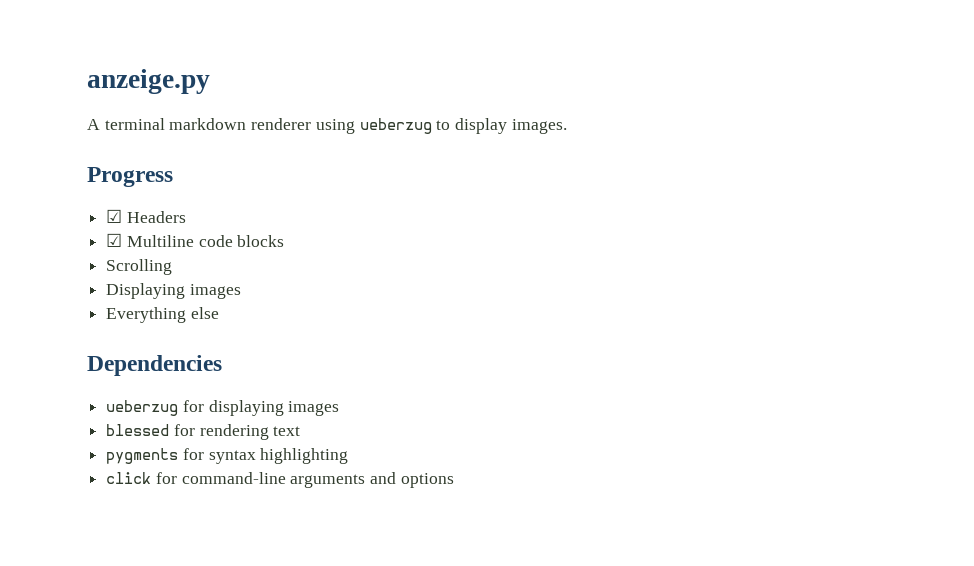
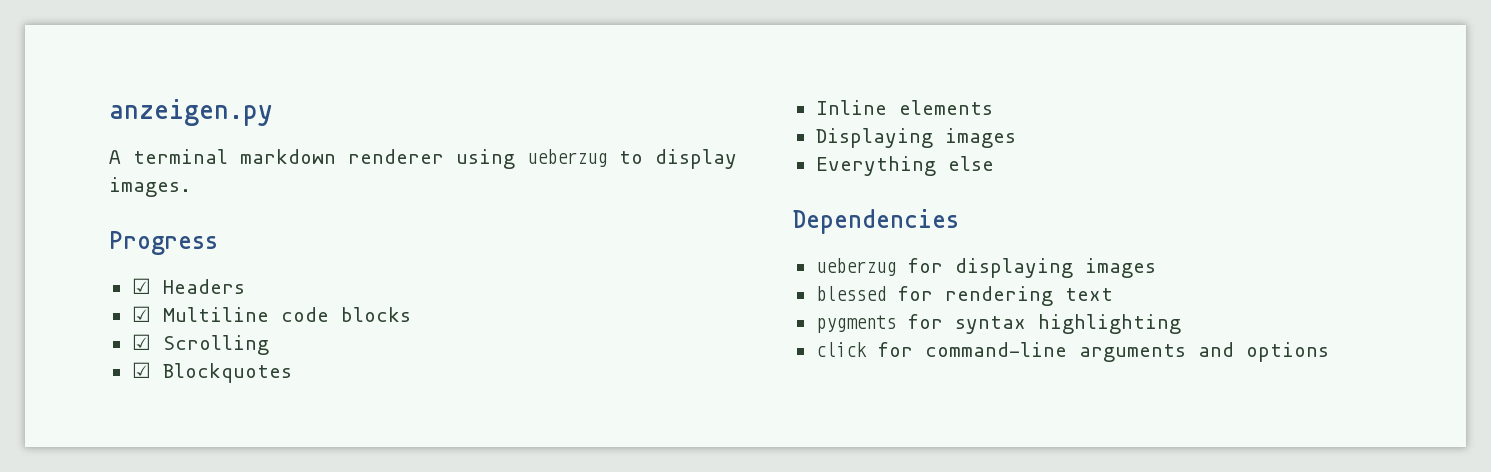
[87,69,210,94] anzeige.py -> [109,99,273,126] anzeigen.py
(285, 241) none -> [131,334,151,350] ☑
(173, 267) none -> [131,362,292,383] [815,100,993,115] // ☑ Blockquotes // Inline elements

